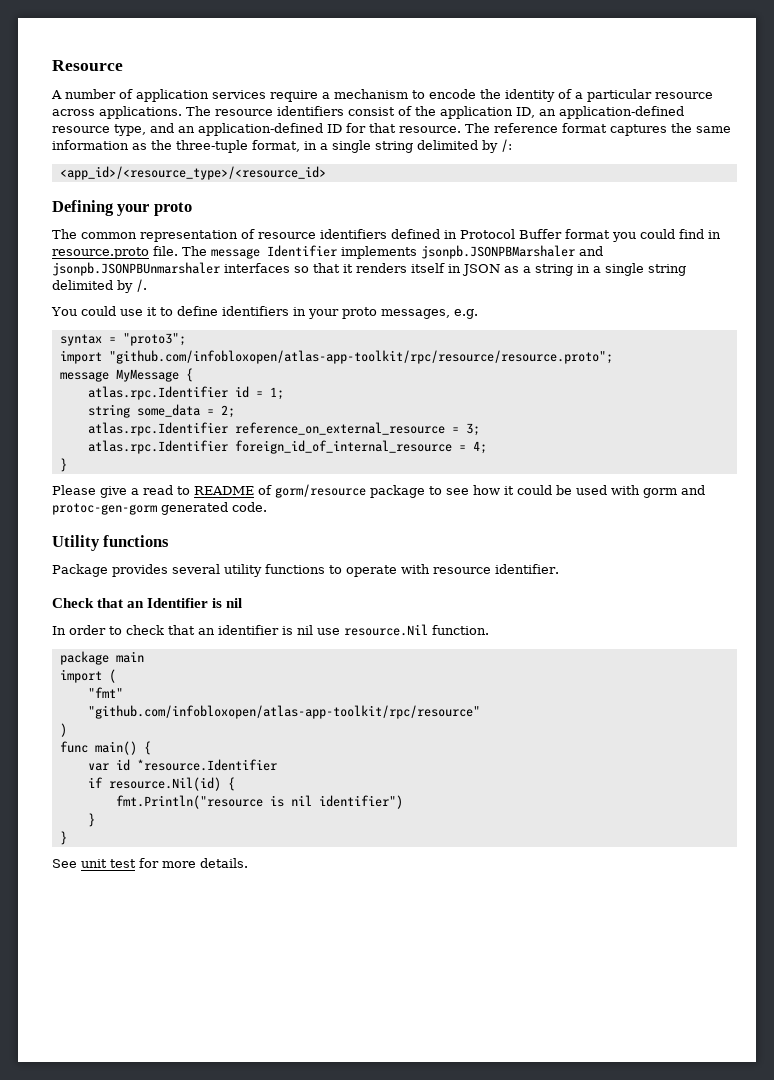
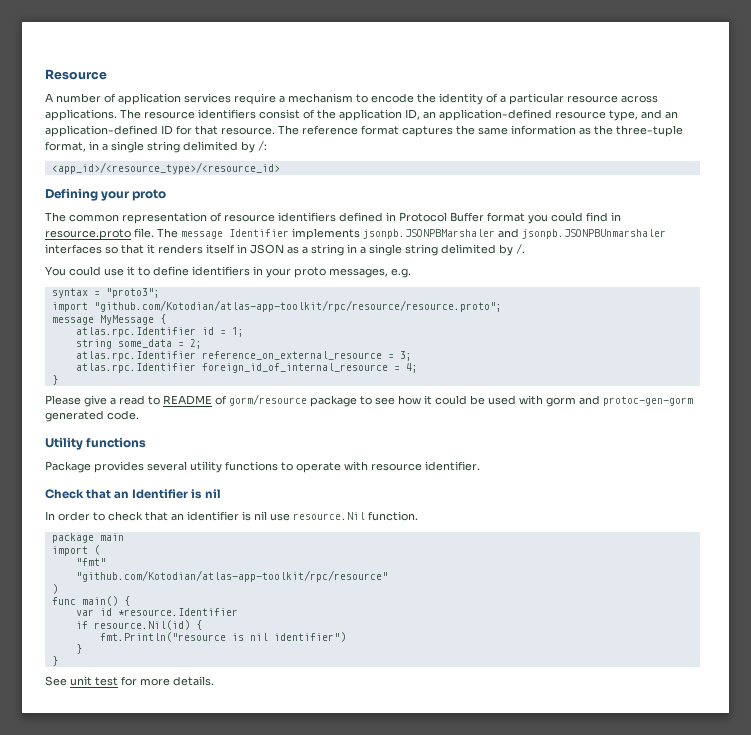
[108,350,613,364] "github.com/infobloxopen/atlas-app-toolkit/rpc/resource/resource.proto"; -> [93,300,502,312] "github.com/Kotodian/atlas-app-toolkit/rpc/resource/resource.proto";
[87,705,480,719] "github.com/infobloxopen/atlas-app-toolkit/rpc/resource" -> [75,570,388,582] "github.com/Kotodian/atlas-app-toolkit/rpc/resource"

